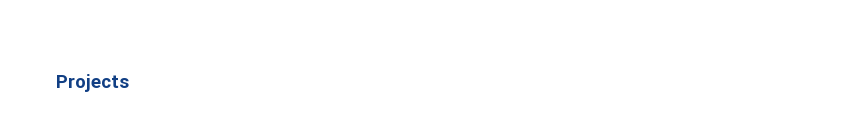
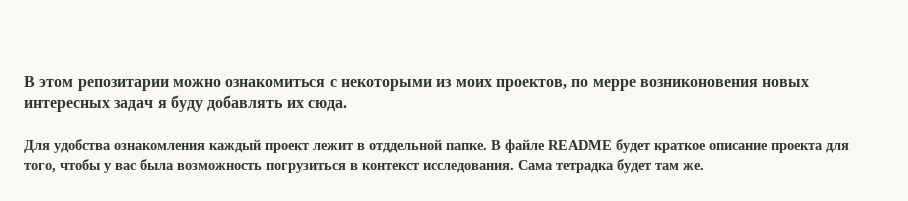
[56,74,129,92] Projects -> [24,76,810,91] [24,95,347,112] [24,139,849,153] [24,159,704,173] В этом репозитарии можно ознакомиться с некоторыми из моих проектов, по мерре возниконовения новых интересных задач я буду добавлять их сюда. // Для удобства ознакомления каждый проект лежит в отддельной папке. В файле README будет краткое описание проекта для того, чтобы у вас была возможность погрузиться в контекст исследования. Сама тетрадка будет там же.

